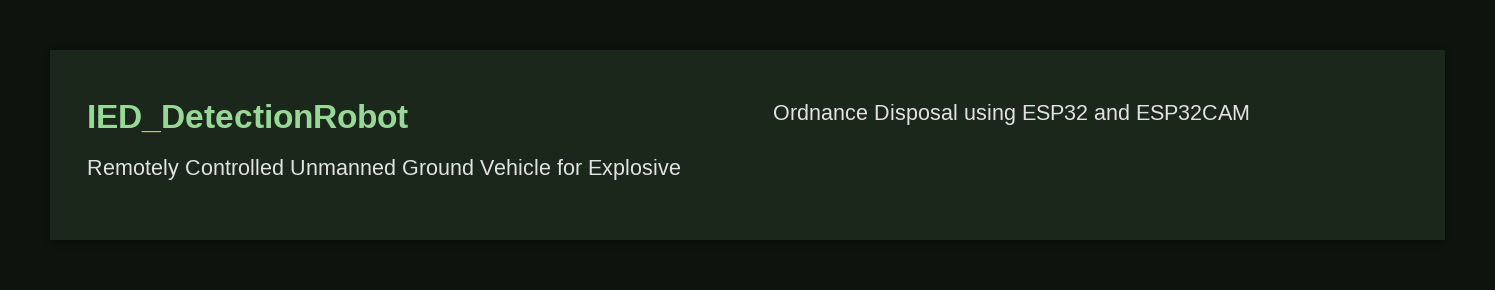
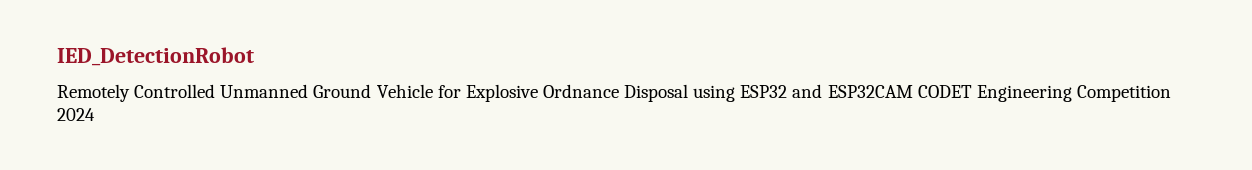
(1250, 112) none -> [917,85,1171,102] [57,108,95,121] CODET Engineering Competition 2024

